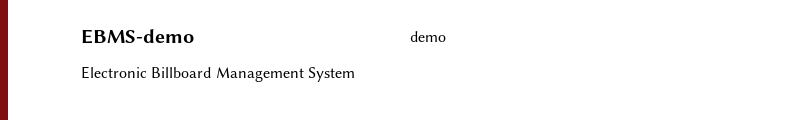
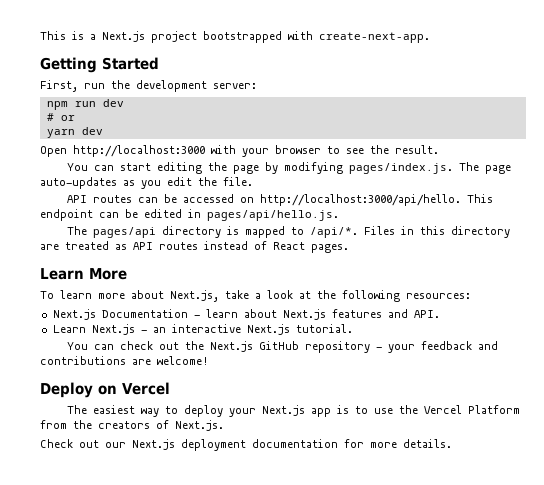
[81,29,194,44] [81,66,355,82] [410,31,446,42] EBMS-demo // Electronic Billboard Management System demo -> [40,31,430,43] [40,57,159,73] [40,80,257,92] [46,99,124,110] [46,113,75,121] [46,127,103,138] [40,145,439,157] [67,162,512,174] [40,177,253,189] [67,194,494,206] [40,209,339,221] [67,226,511,238] [40,241,349,253] [40,268,127,280] [40,290,471,302] [52,309,440,320] [52,324,353,335] [67,341,499,353] [40,356,209,365] [40,382,170,398] [67,405,521,417] [40,420,224,431] [40,439,452,451] This is a Next.js project bootstrapped with create-next-app. // Getting Started // First, run the development server: // npm run dev // # or // yarn dev // Open http://localhost:3000 with your browser to see the result. // You can start editing the page by modifying pages/index.js. The page auto-updates as you edit the file. // API routes can be accessed on http://localhost:3000/api/hello. This endpoint can be edited in pages/api/hello.js. // The pages/api directory is mapped to /api/*. Files in this directory are treated as API routes instead of React pages. // Learn More // To learn more about Next.js, take a look at the following resources: // Next.js Documentation - learn about Next.js features and API. // Learn Next.js - an interactive Next.js tutorial. // You can check out the Next.js GitHub repository - your feedback and contributions are welcome! // Deploy on Vercel // The easiest way to deploy your Next.js app is to use the Vercel Platform from the creators of Next.js. // Check out our Next.js deployment documentation for more details.

